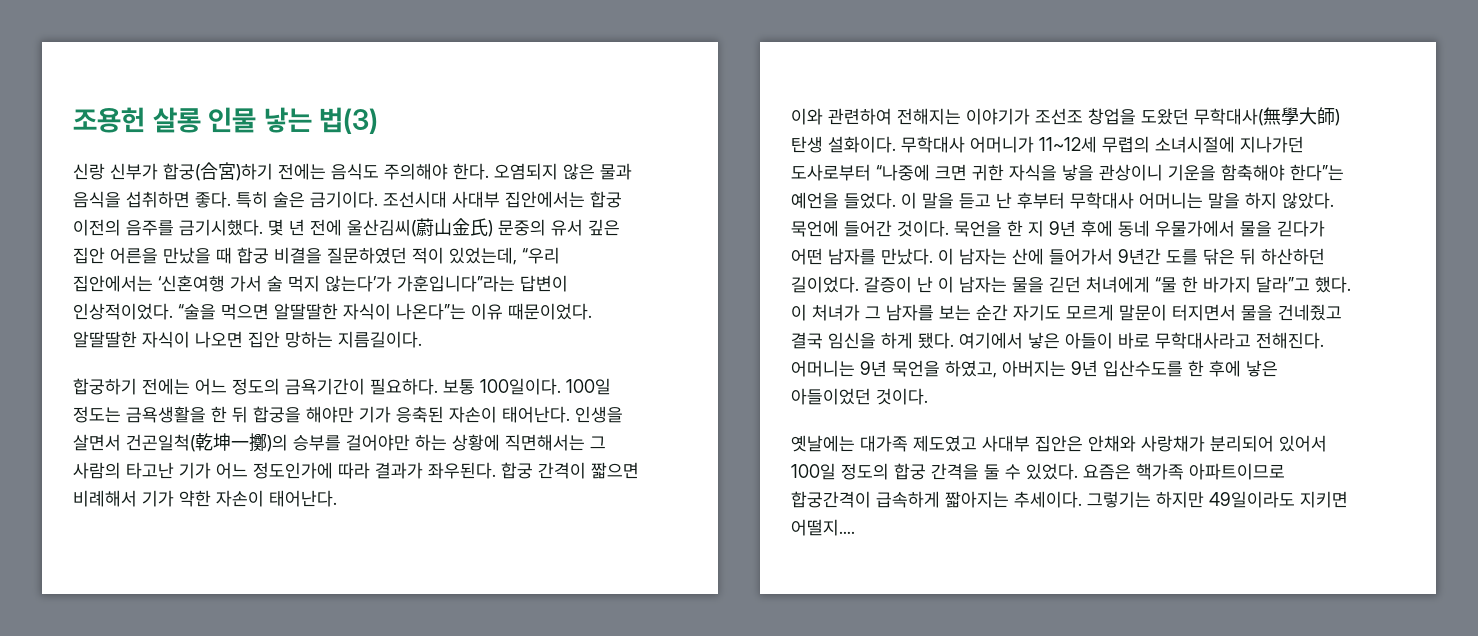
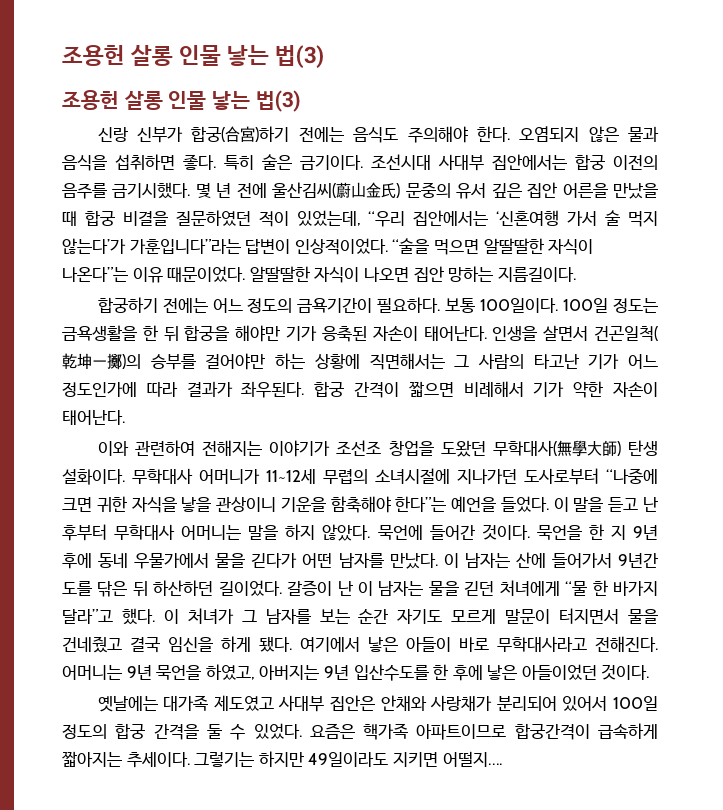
[73,107,379,134] 조용헌 살롱 인물 낳는 법(3) -> [62,45,325,68] [62,90,300,112] 조용헌 살롱 인물 낳는 법(3) // 조용헌 살롱 인물 낳는 법(3)

